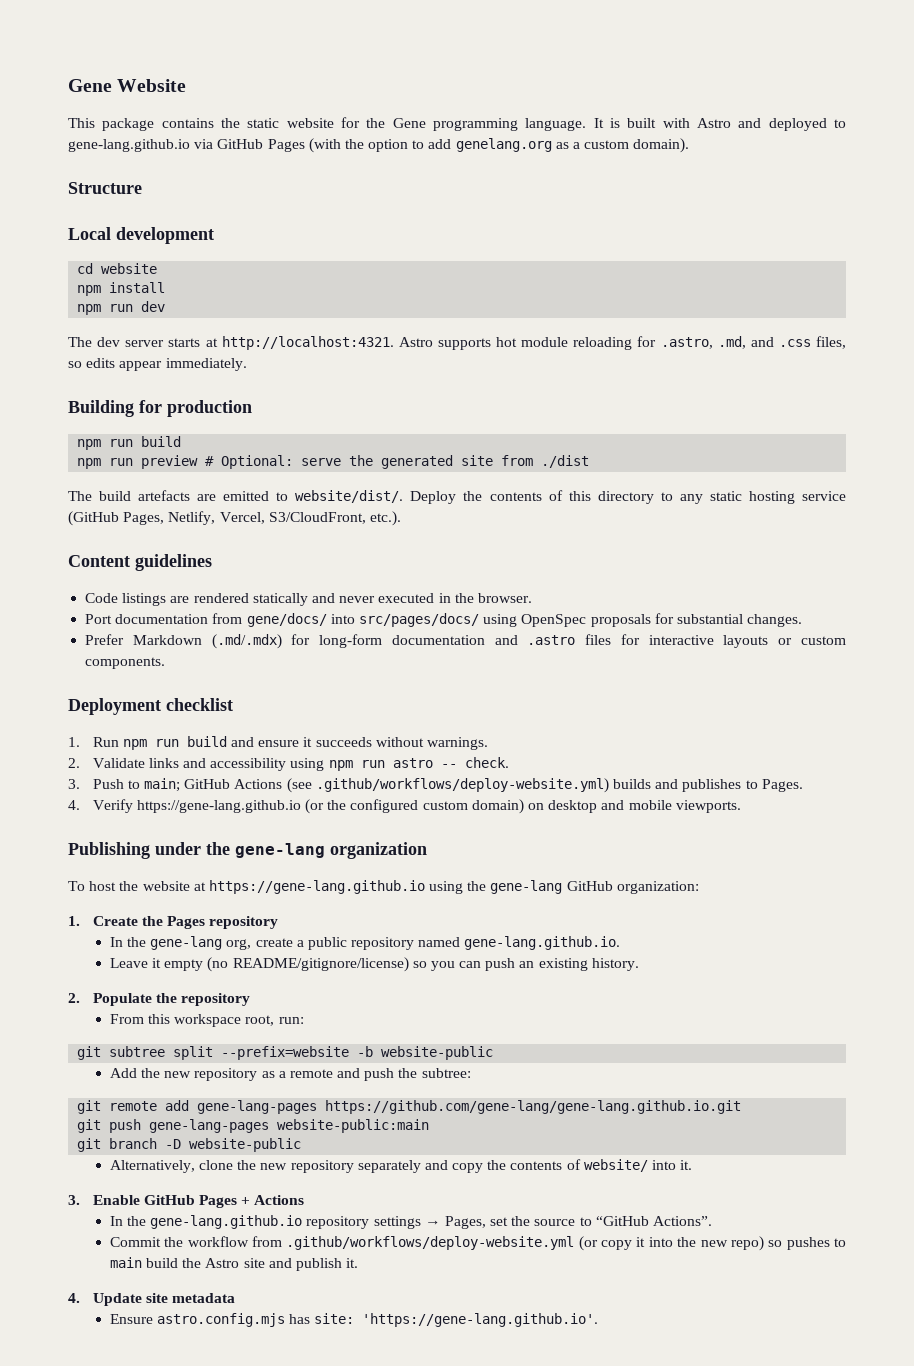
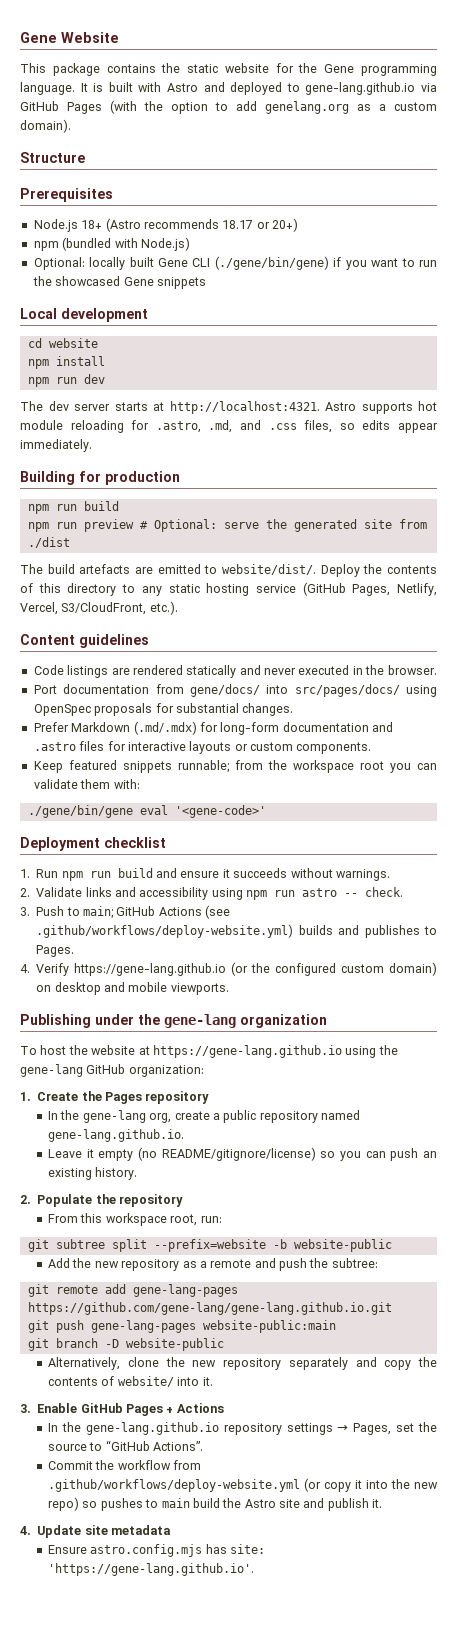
(142, 188) none -> [20,188,113,202] [33,218,298,232] [33,237,190,251] [33,256,438,270] [32,276,206,289] // Prerequisites // Node.js 18+ (Astro recommends 18.17 or 20+) // npm (bundled with Node.js) // Optional: locally built Gene CLI (./gene/bin/gene) if you want to run the showcased Gene snippets
(166, 663) none -> [33,760,437,773] [33,779,140,789] [27,805,266,818] // Keep featured snippets runnable; from the workspace root you can validate them with: // ./gene/bin/gene eval '<gene-code>'

